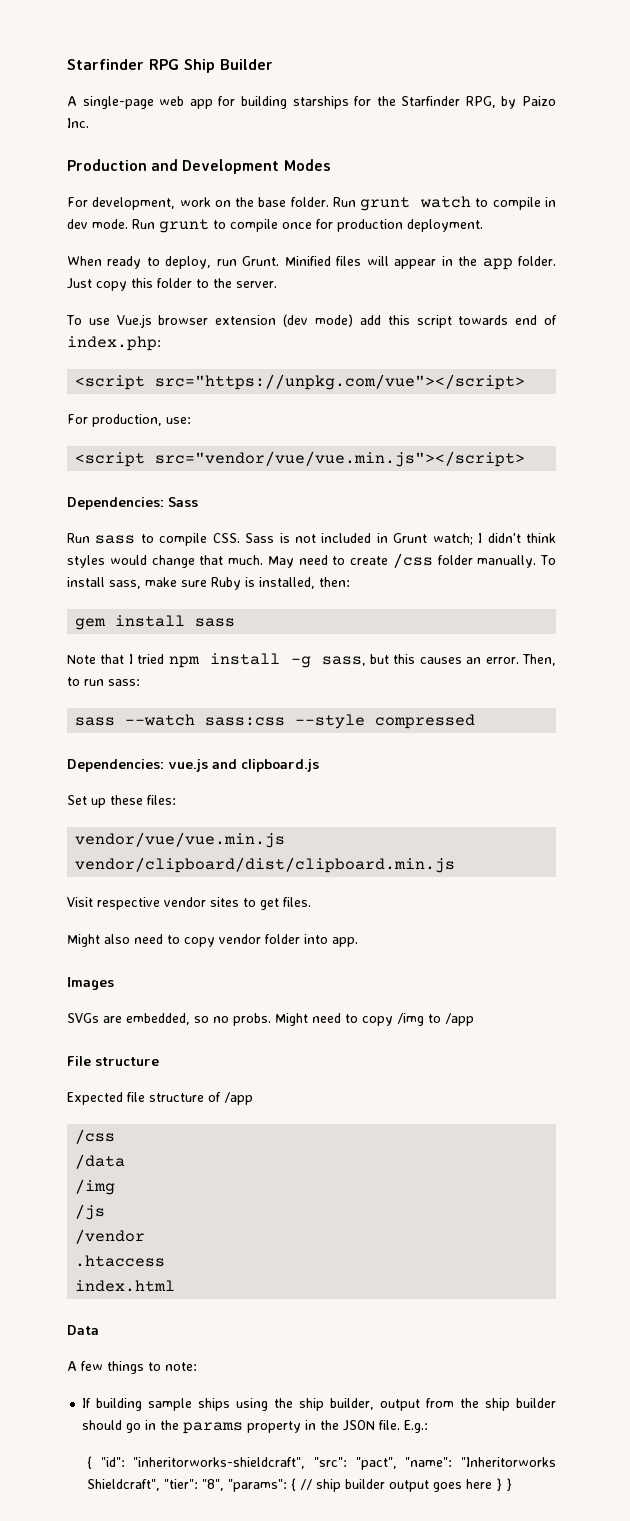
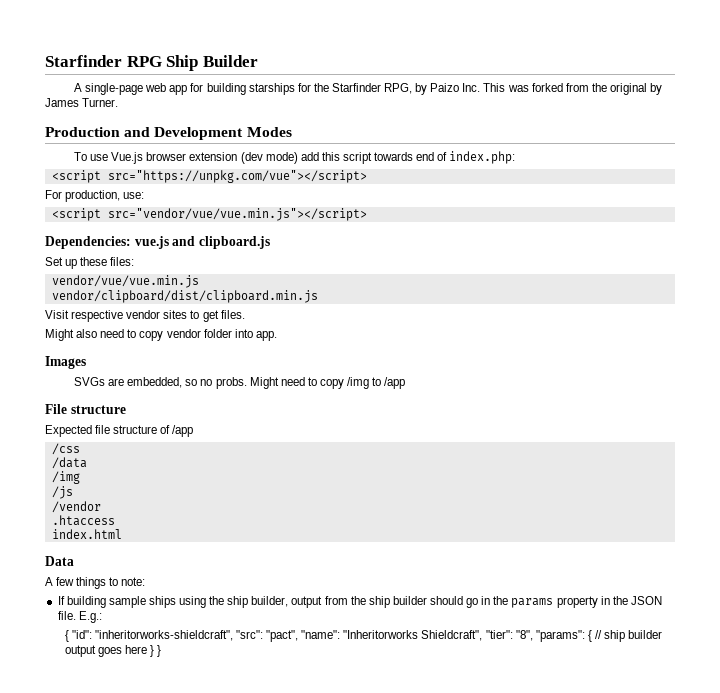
[67,159,331,174] [67,196,557,211] [67,219,483,233] [67,256,556,270] [67,278,277,291] // Production and Development Modes // For development, work on the base folder. Run grunt watch to compile in dev mode. Run grunt to compile once for production deployment. // When ready to deploy, run Grunt. Minified files will appear in the app folder. Just copy this folder to the server. -> [483,83,663,95] [45,98,119,107] [45,127,292,140] This was forked from the original by James Turner. // Production and Development Modes
[67,497,198,510] [67,533,556,546] [67,553,557,568] [67,577,350,590] [75,615,236,630] [67,653,556,668] [67,677,140,686] [75,714,476,729] // Dependencies: Sass // Run sass to compile CSS. Sass is not included in Grunt watch; I didn't think styles would change that much. May need to create /css folder manually. To install sass, make sure Ruby is installed, then: // gem install sass // Note that I tried npm install -g sass, but this causes an error. Then, to run sass: // sass --watch sass:css --style compressed -> (367, 214) none

